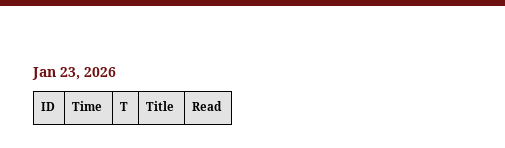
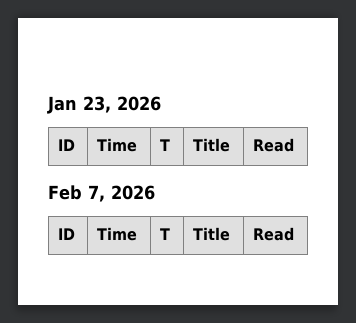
(223, 106) none -> [48,185,155,202] [58,228,76,240] [97,227,138,241] [160,228,171,240] [193,227,231,241] [253,227,295,241] // Feb 7, 2026 // ID | Time | T | Title | Read

